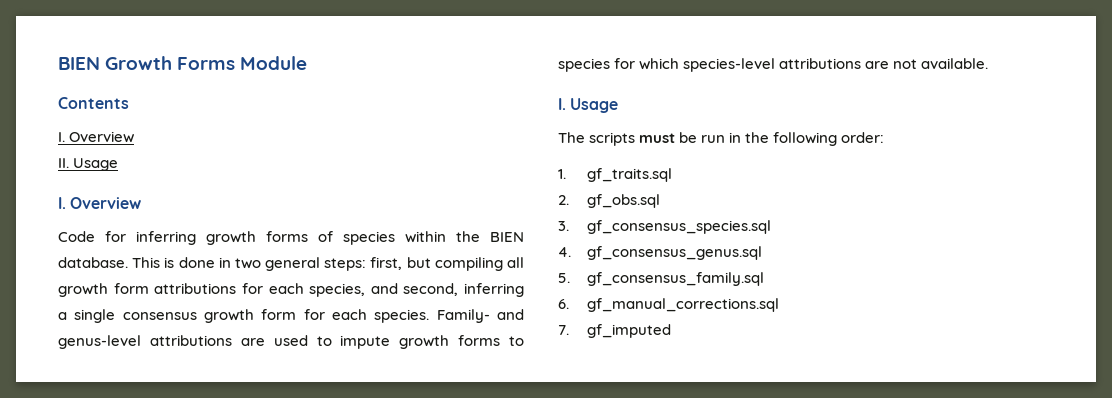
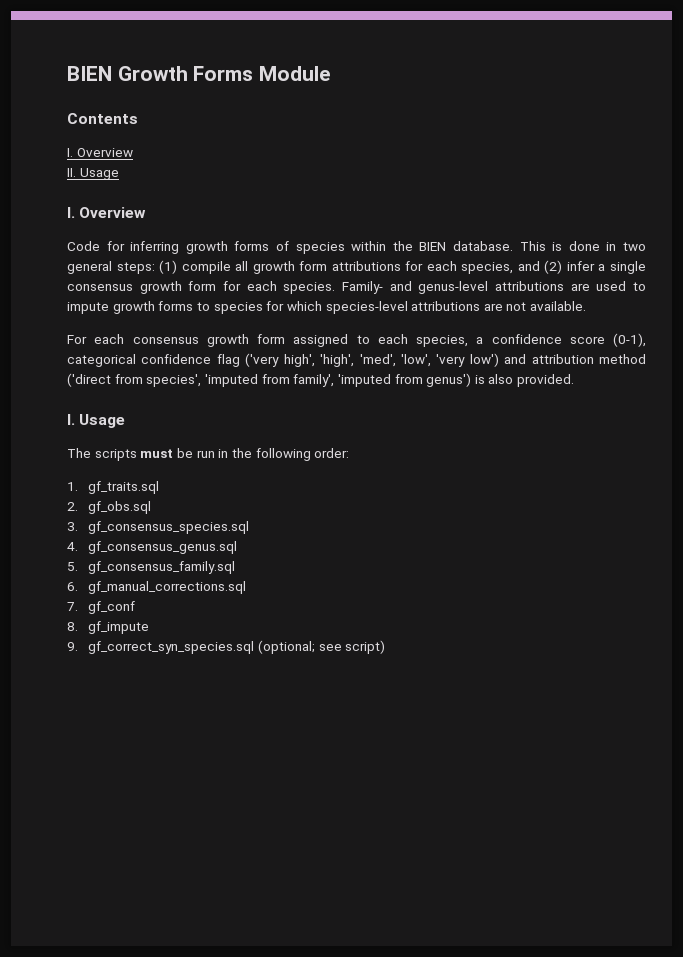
[370,257,503,271] first, but compiling -> [159,260,231,274] (1) compile
[403,283,524,297] second, inferring -> [544,260,595,274] (2) infer
(989, 63) none -> [67,333,646,347] [67,353,647,367] [67,373,575,387] // For each consensus growth form assigned to each species, a confidence score (0-1), categorical confidence flag ('very high', 'high', 'med', 'low', 'very low') and attribution method ('direct from species', 'imputed from family', 'imputed from genus') is also provided.
[586,324,671,338] gf_imputed -> [88,601,136,614] [67,621,150,634] [67,640,386,654] gf_conf // 8. gf_impute // 9. gf_correct_syn_species.sql (optional; see script)

